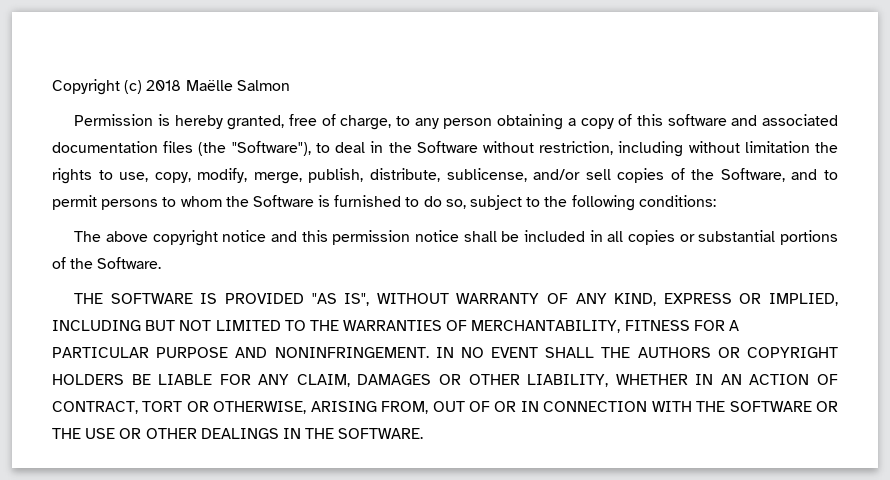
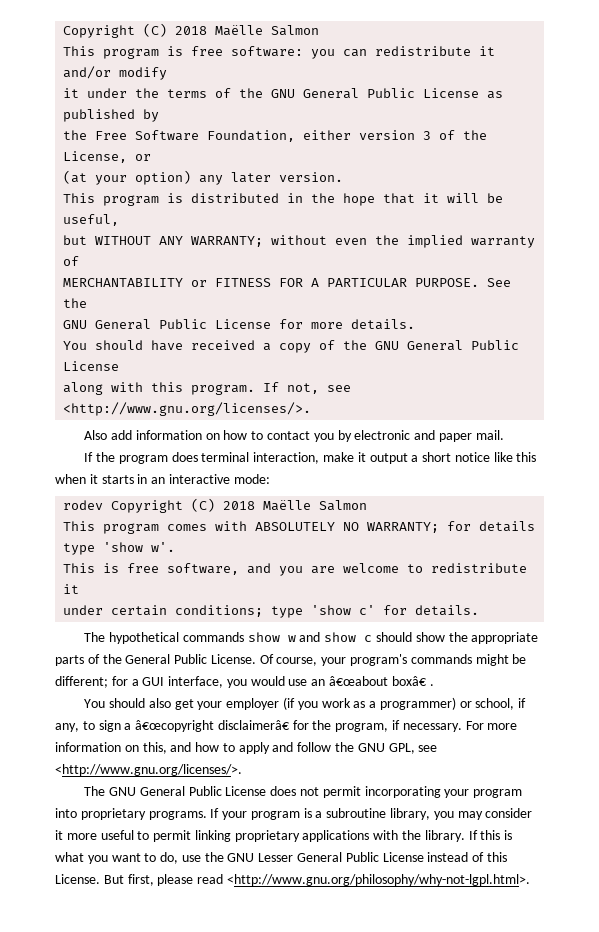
[52,79,290,95] [74,114,839,130] [52,141,838,157] [52,168,838,184] [52,195,716,211] [74,230,839,246] [52,257,162,269] [74,293,838,306] [52,320,740,333] [52,347,838,358] [52,374,838,387] [52,401,839,414] [52,428,424,439] Copyright (c) 2018 Maëlle Salmon // Permission is hereby granted, free of charge, to any person obtaining a copy of this software and associated documentation files (the "Software"), to deal in the Software without restriction, including without limitation the rights to use, copy, modify, merge, publish, distribute, sublicense, and/or sell copies of the Software, and to permit persons to whom the Software is furnished to do so, subject to the following conditions: // The above copyright notice and this permission notice shall be included in all copies or substantial portions of the Software. // THE SOFTWARE IS PROVIDED "AS IS", WITHOUT WARRANTY OF ANY KIND, EXPRESS OR IMPLIED, INCLUDING BUT NOT LIMITED TO THE WARRANTIES OF MERCHANTABILITY, FITNESS FOR A PARTICULAR PURPOSE AND NONINFRINGEMENT. IN NO EVENT SHALL THE AUTHORS OR COPYRIGHT HOLDERS BE LIABLE FOR ANY CLAIM, DAMAGES OR OTHER LIABILITY, WHETHER IN AN ACTION OF CONTRACT, TORT OR OTHERWISE, ARISING FROM, OUT OF OR IN CONNECTION WITH THE SOFTWARE OR THE USE OR OTHER DEALINGS IN THE SOFTWARE. -> [63,23,320,38] [63,46,496,59] [63,66,168,80] [63,88,504,99] [63,109,160,122] [63,130,488,142] [63,151,152,163] [63,170,344,185] [63,193,504,206] [63,214,120,226] [63,235,536,248] [63,256,80,266] [63,278,512,287] [63,298,88,308] [63,319,416,330] [63,340,520,353] [63,361,120,371] [63,382,352,395] [63,402,312,416] [84,430,504,442] [84,452,537,464] [55,474,270,484] [63,498,368,513] [63,521,536,534] [63,542,176,555] [63,563,528,576] [63,584,80,594] [63,605,480,618] [84,632,539,644] [55,654,527,666] [55,676,434,688] [84,697,527,710] [55,720,518,732] [55,742,438,754] [55,764,242,776] [84,786,523,798] [55,808,533,820] [55,830,513,842] [55,852,507,864] [55,874,530,886] Copyright (C) 2018 Maëlle Salmon // This program is free software: you can redistribute it and/or modify // it under the terms of the GNU General Public License as published by // the Free Software Foundation, either version 3 of the License, or // (at your option) any later version. // This program is distributed in the hope that it will be useful, // but WITHOUT ANY WARRANTY; without even the implied warranty of // MERCHANTABILITY or FITNESS FOR A PARTICULAR PURPOSE. See the // GNU General Public License for more details. // You should have received a copy of the GNU General Public License // along with this program. If not, see <http://www.gnu.org/licenses/>. // Also add information on how to contact you by electronic and paper mail. // If the program does terminal interaction, make it output a short notice like this when it starts in an interactive mode: // rodev Copyright (C) 2018 Maëlle Salmon // This program comes with ABSOLUTELY NO WARRANTY; for details type 'show w'. // This is free software, and you are welcome to redistribute it // under certain conditions; type 'show c' for details. // The hypothetical commands show w and show c should show the appropriate parts of the General Public License. Of course, your program's commands might be different; for a GUI interface, you would use an â€œabout boxâ€ . // You should also get your employer (if you work as a programmer) or school, if any, to sign a â€œcopyright disclaimerâ€ for the program, if necessary. For more information on this, and how to apply and follow the GNU GPL, see <http://www.gnu.org/licenses/>. // The GNU General Public License does not permit incorporating your program into proprietary programs. If your program is a subroutine library, you may consider it more useful to permit linking proprietary applications with the library. If this is what you want to do, use the GNU Lesser General Public License instead of this License. But first, please read <http://www.gnu.org/philosophy/why-not-lgpl.html>.

